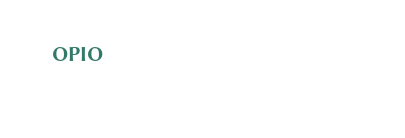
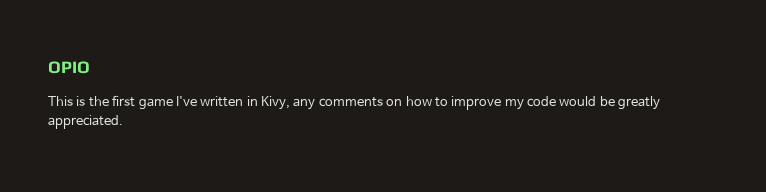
(103, 54) none -> [48,95,661,110] [48,115,123,129] // This is the first game I've written in Kivy, any comments on how to improve my code would be greatly appreciated.

